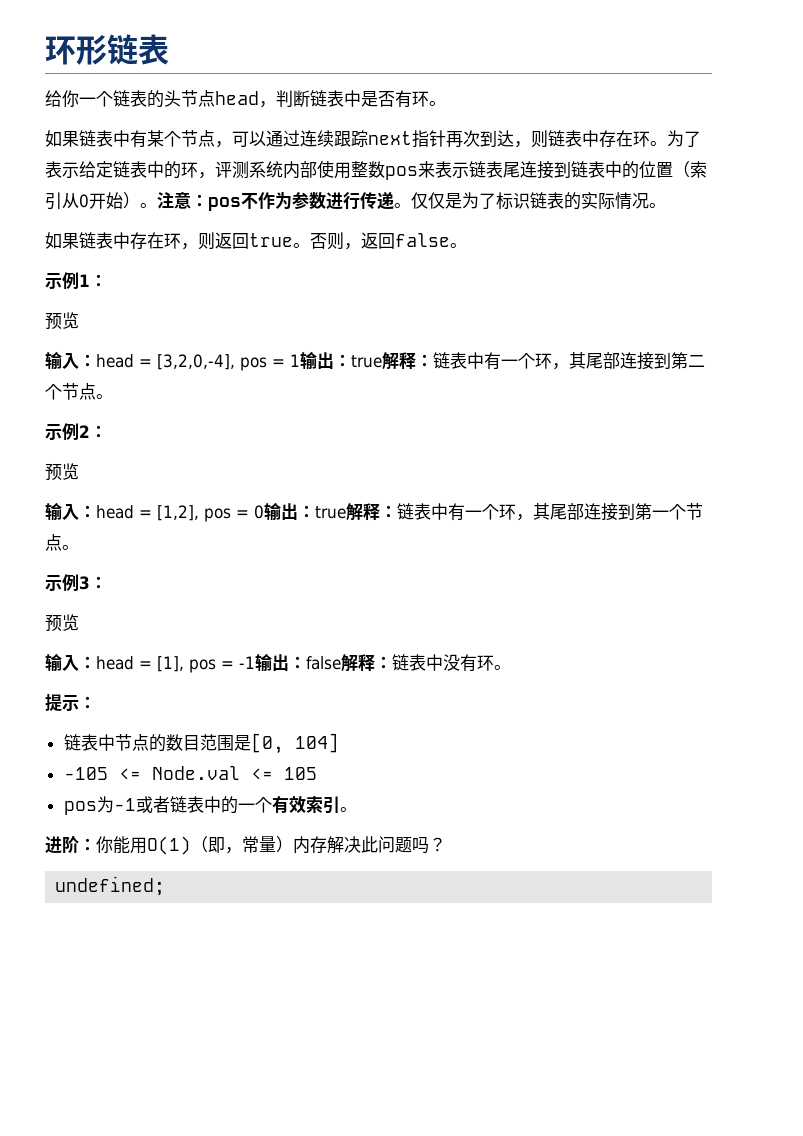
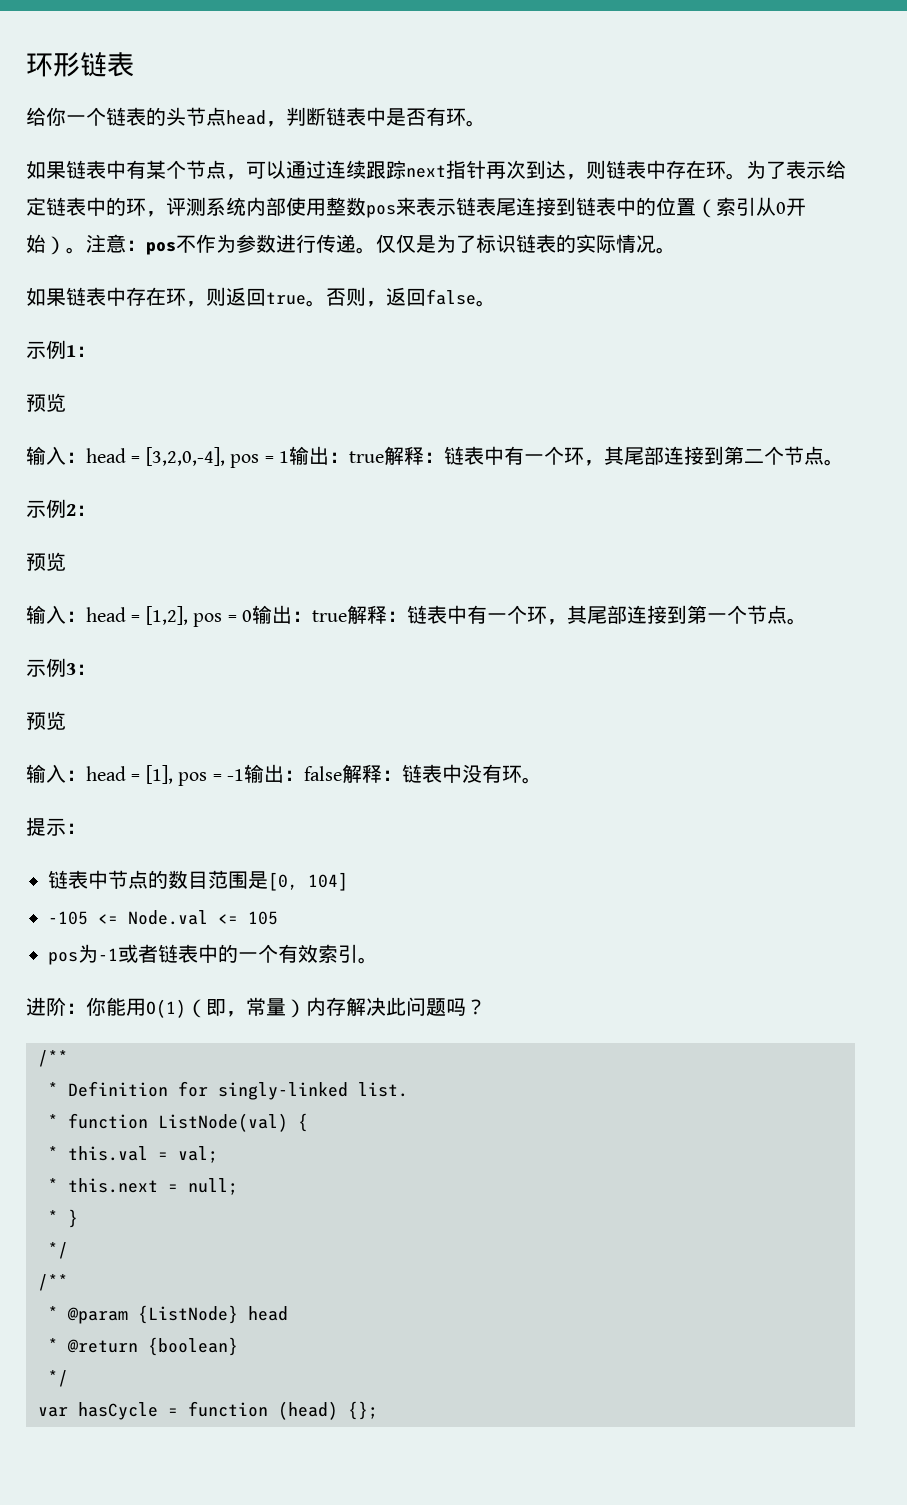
[55,876,166,896] undefined; -> [38,1050,68,1067] [48,1081,408,1100] [48,1113,308,1132] [48,1146,218,1163] [48,1178,238,1195] [48,1209,78,1228] [48,1242,68,1259] [38,1274,68,1291] [48,1305,288,1324] [48,1337,238,1356] [48,1370,68,1387] [38,1401,378,1420] /** // * Definition for singly-linked list. // * function ListNode(val) { // * this.val = val; // * this.next = null; // * } // */ // /** // * @param {ListNode} head // * @return {boolean} // */ // var hasCycle = function (head) {};

